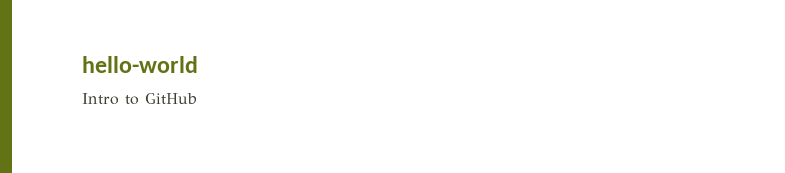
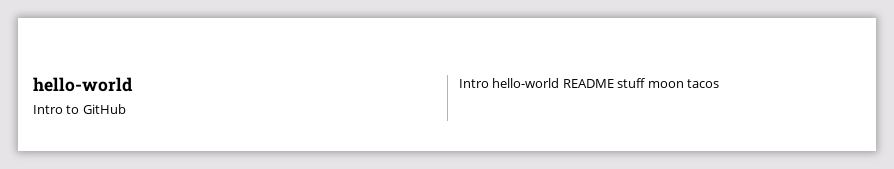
(197, 98) none -> [459,78,719,88] // Intro hello-world README stuff moon tacos

